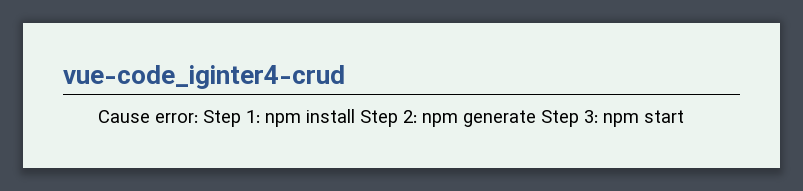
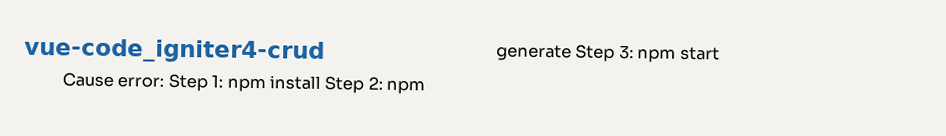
[63,65,345,89] vue-code_iginter4-crud -> [24,37,325,64] vue-code_igniter4-crud

